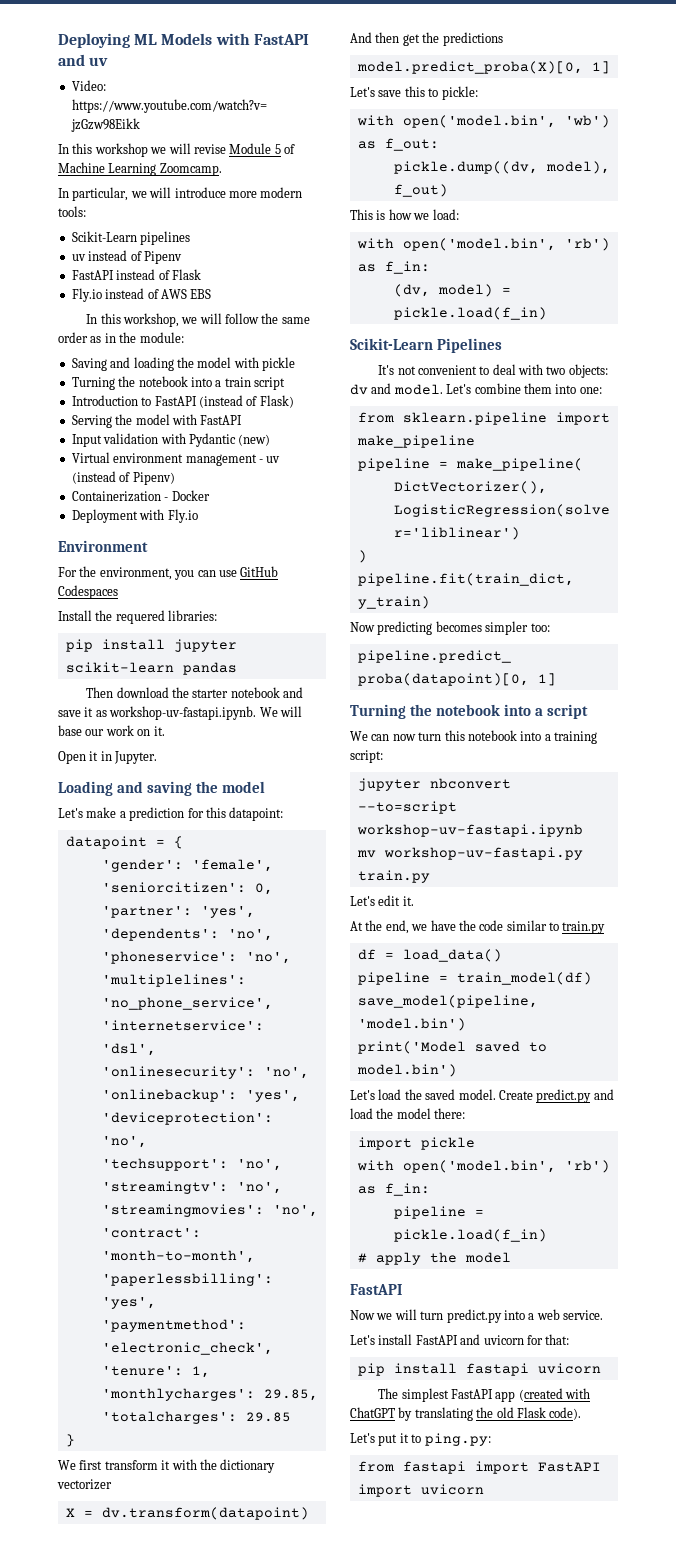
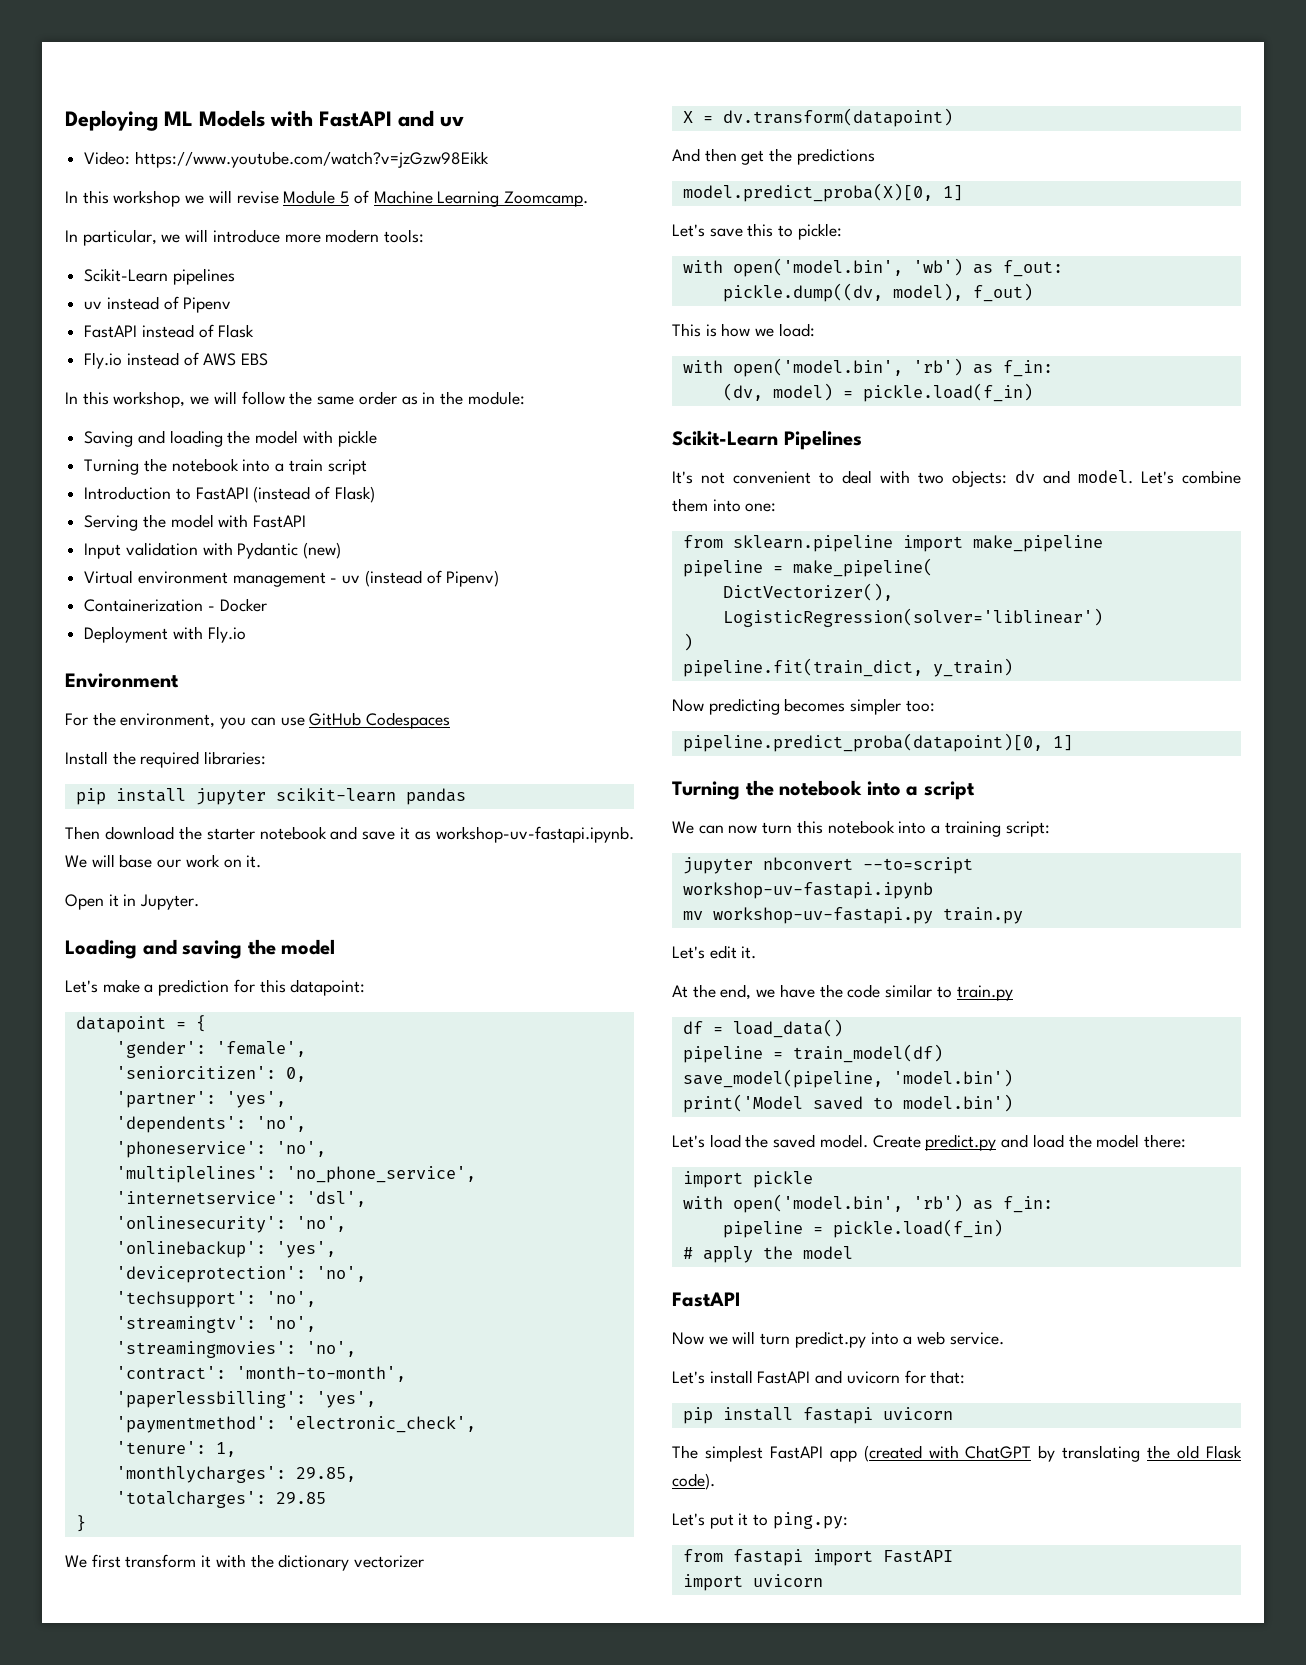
[115,610,165,624] requered -> [140,751,200,768] required

